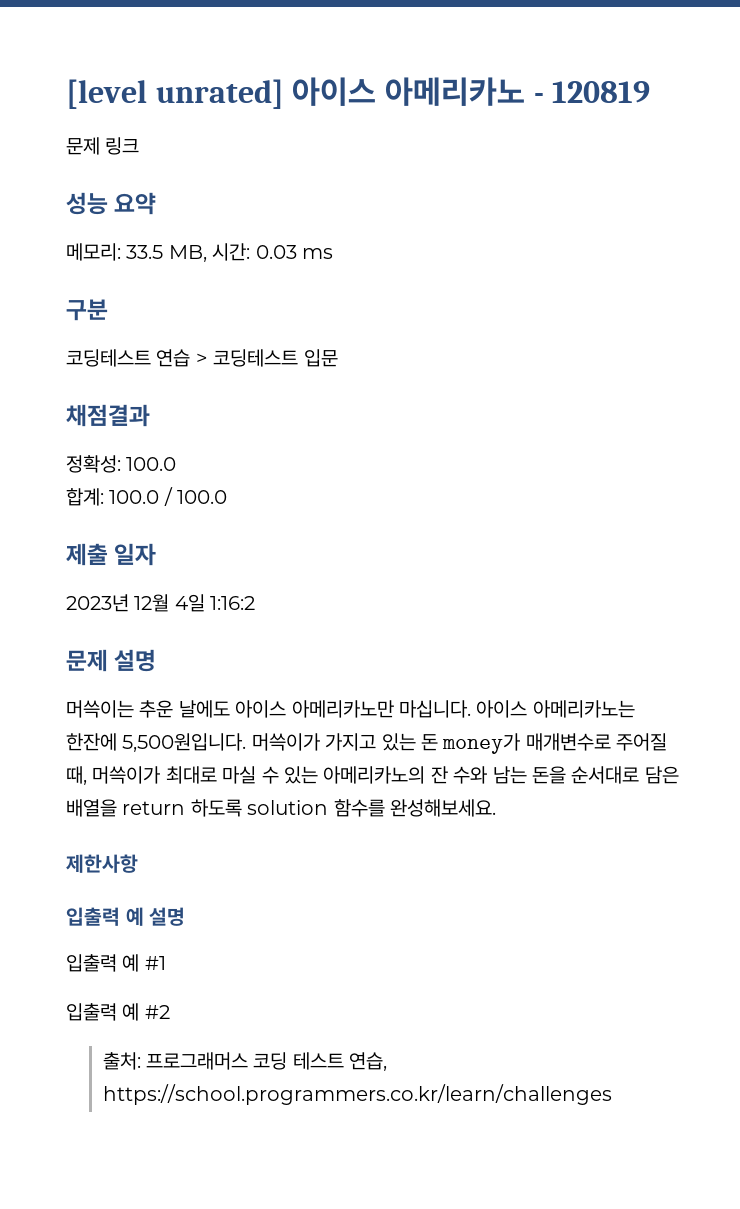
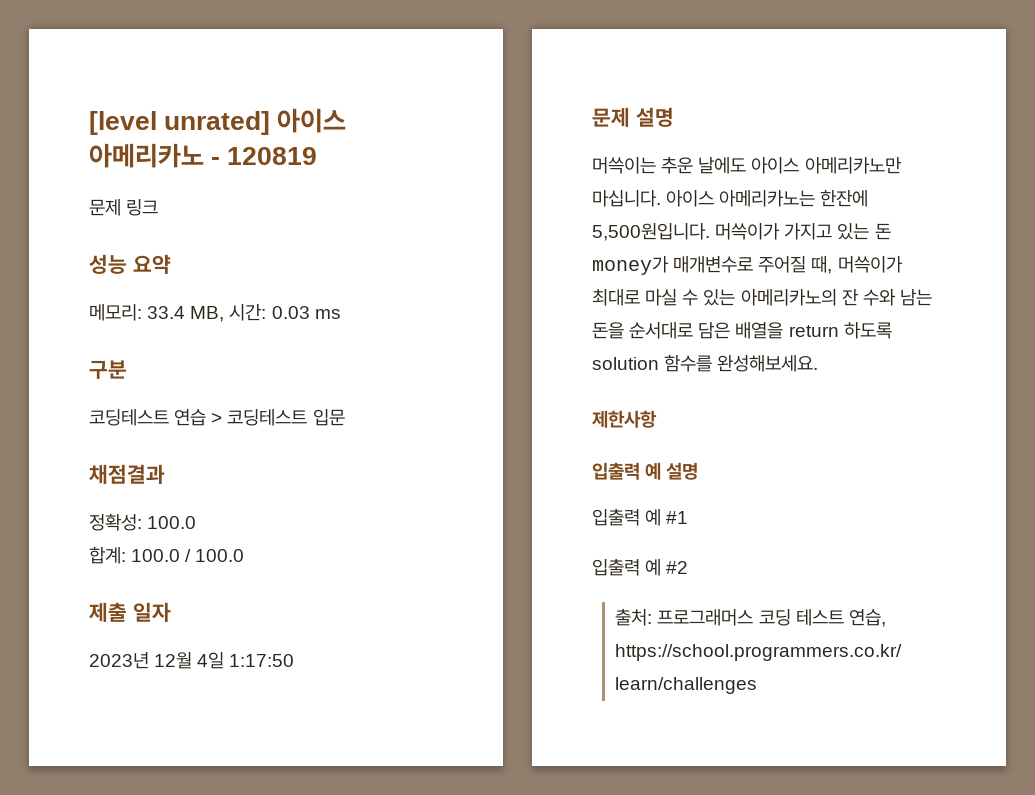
[126,245,164,259] 33.5 -> [147,306,186,319] 33.4
[210,596,256,610] 1:16:2 -> [229,654,295,667] 1:17:50

